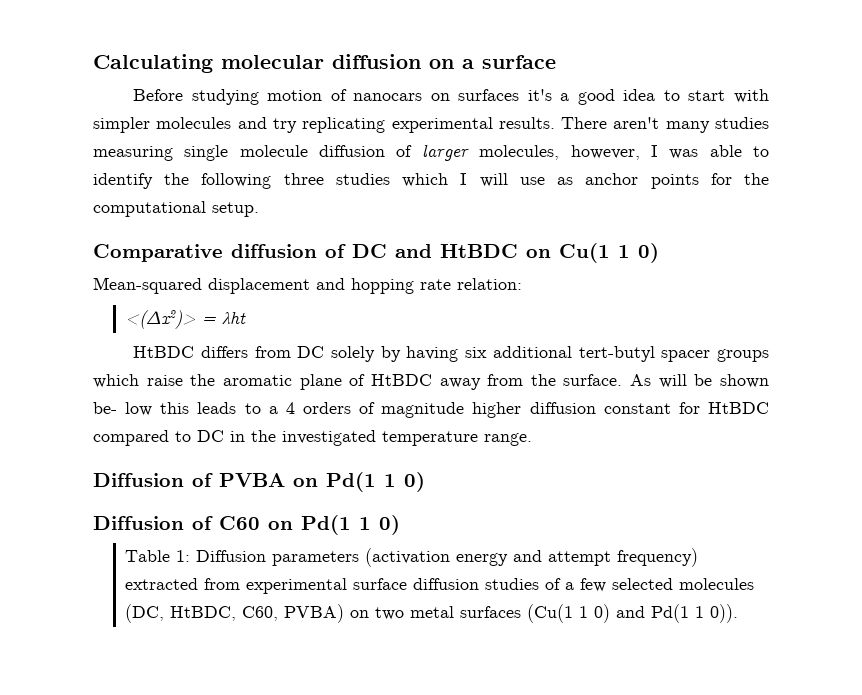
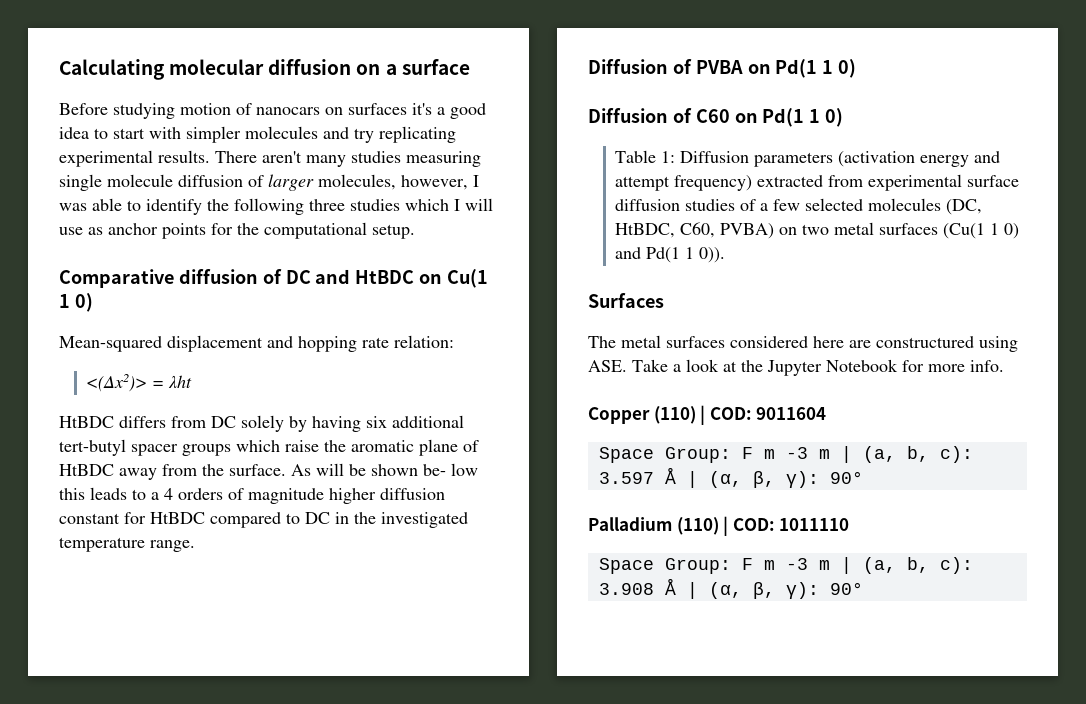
(739, 613) none -> [588,293,664,308] [588,335,1018,352] [588,359,1004,376] [588,405,827,425] [598,446,973,463] [598,467,863,488] [588,516,850,536] [598,557,973,574] [598,578,863,599] // Surfaces // The metal surfaces considered here are constructured using ASE. Take a look at the Jupyter Notebook for more info. // Copper (110) | COD: 9011604 // Space Group: F m -3 m | (a, b, c): 3.597 Å | (α, β, γ): 90° // Palladium (110) | COD: 1011110 // Space Group: F m -3 m | (a, b, c): 3.908 Å | (α, β, γ): 90°

